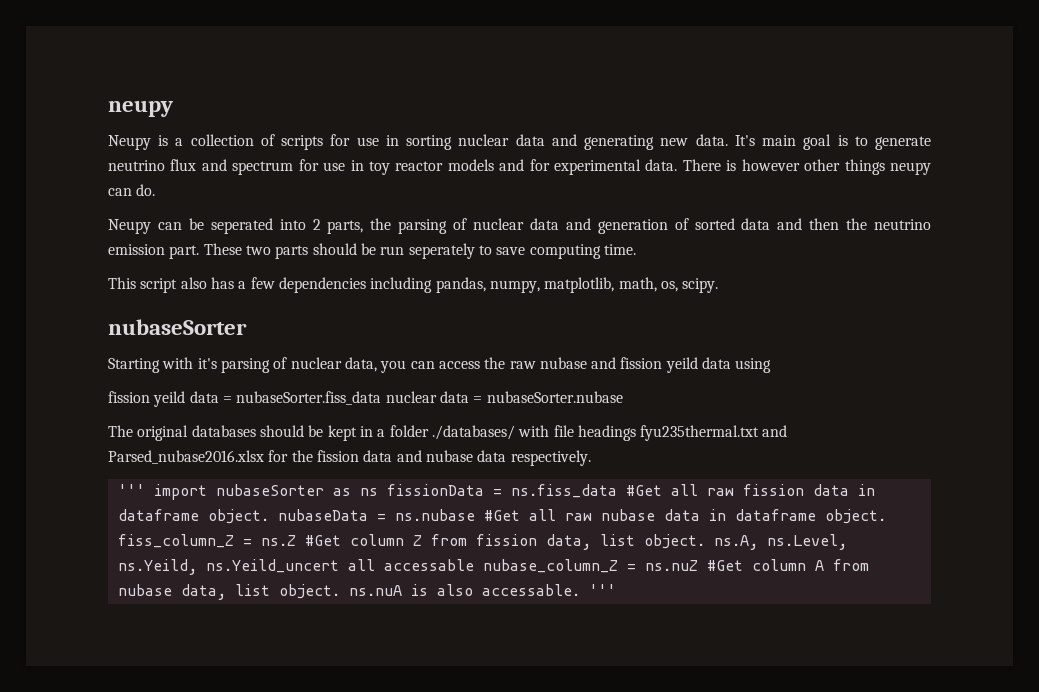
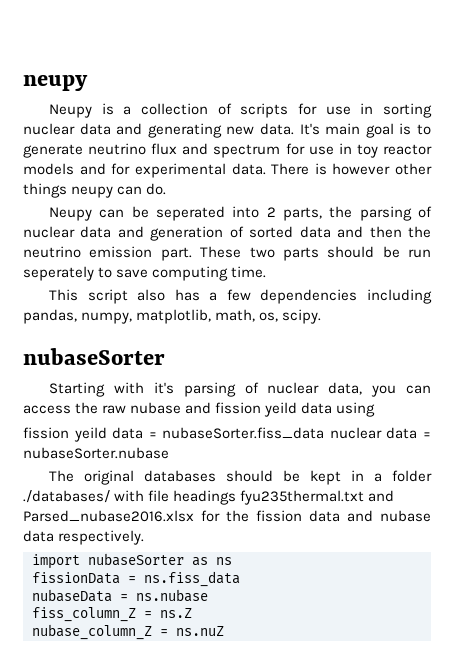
[117,484,145,496] ''' -> (145, 537) none
(378, 492) none -> (232, 561) //
[625,484,875,496] [117,509,886,524] [117,534,847,550] [117,559,869,575] [117,584,616,600] #Get all raw fission data in dataframe object. nubaseData = ns.nubase #Get all raw nubase data in dataframe object. fiss_column_Z = ns.Z #Get column Z from fission data, list object. ns.A, ns.Level, ns.Yeild, ns.Yeild_uncert all accessable nubase_column_Z = ns.nuZ #Get column A from nubase data, list object. ns.nuA is also accessable. ''' -> [32,589,208,602] [32,607,192,622] [32,624,224,640] // nubaseData = ns.nubase // fiss_column_Z = ns.Z // nubase_column_Z = ns.nuZ

